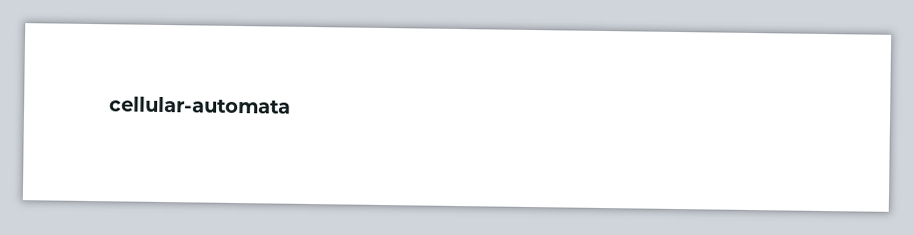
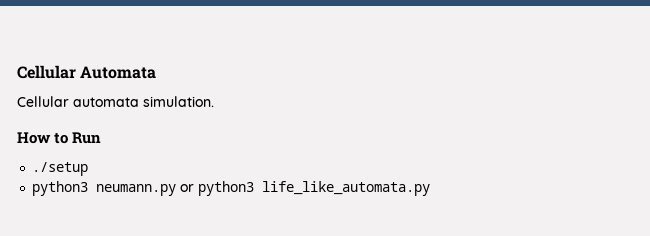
[109,96,291,114] cellular-automata -> [17,65,157,79] [17,96,214,107] [17,132,102,144] [32,162,89,176] [32,181,431,196] Cellular Automata // Cellular automata simulation. // How to Run // ./setup // python3 neumann.py or python3 life_like_automata.py

